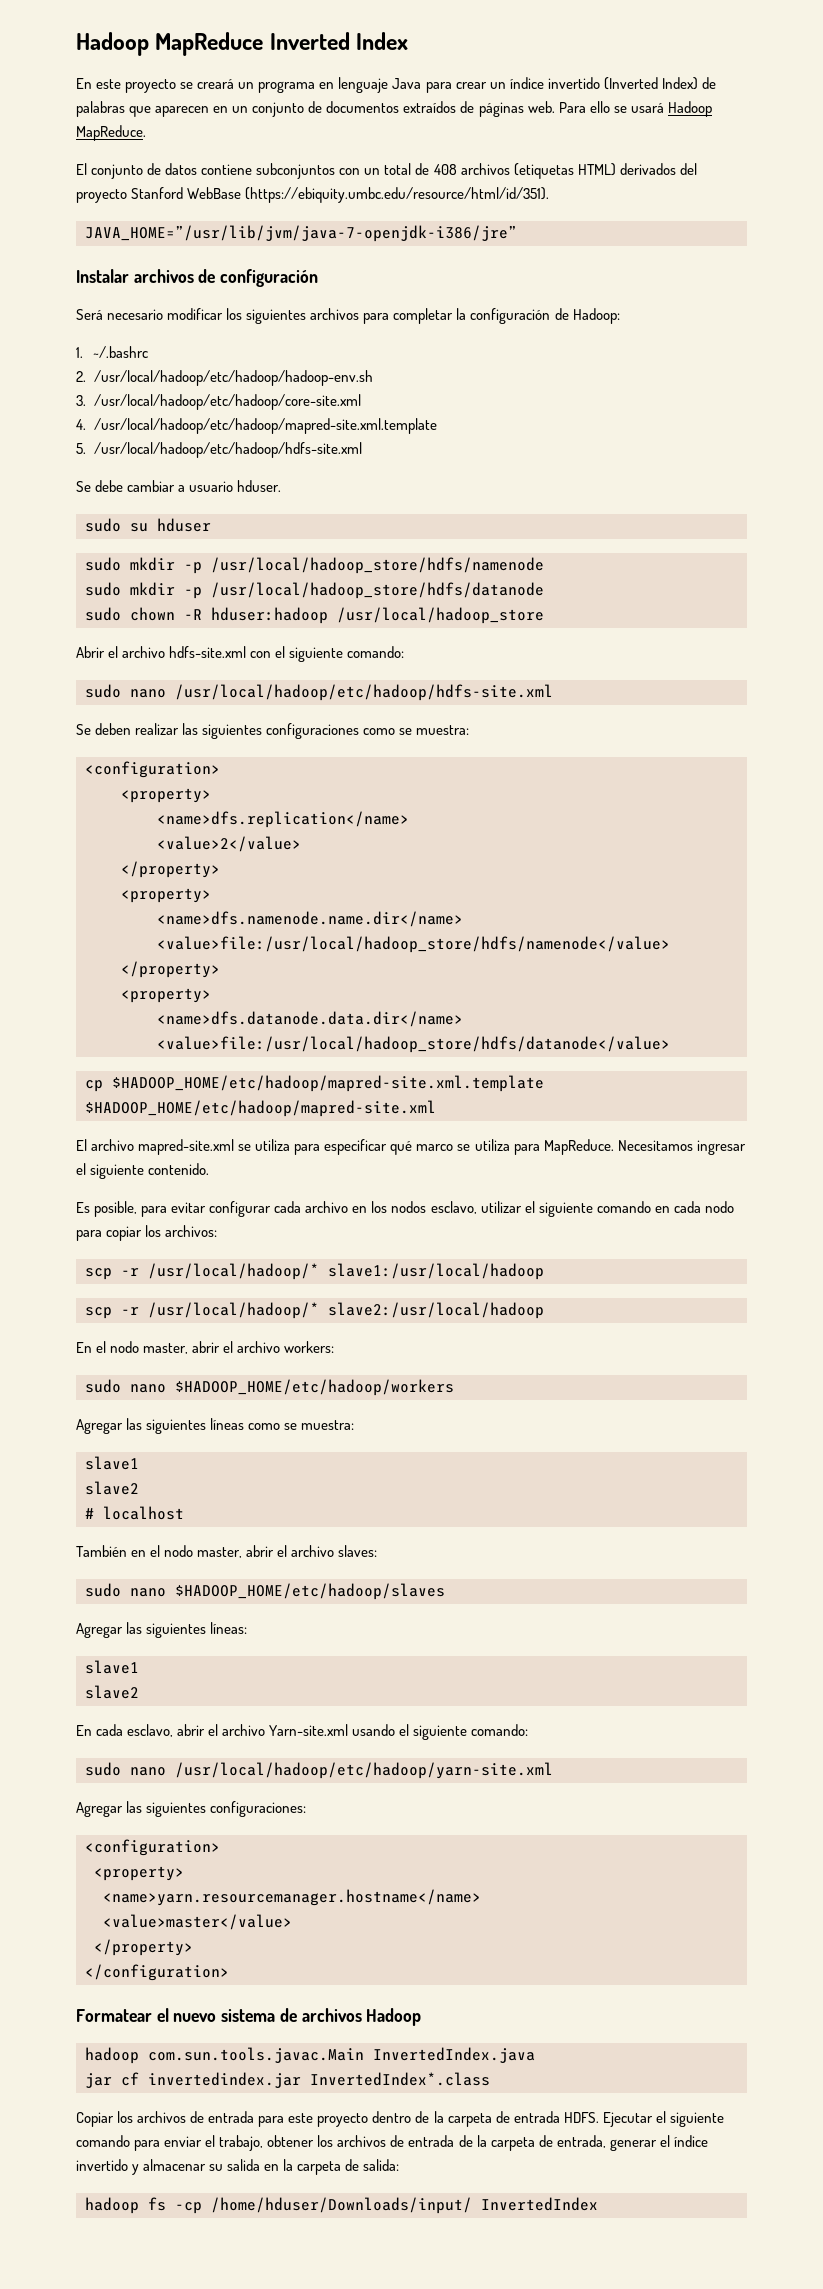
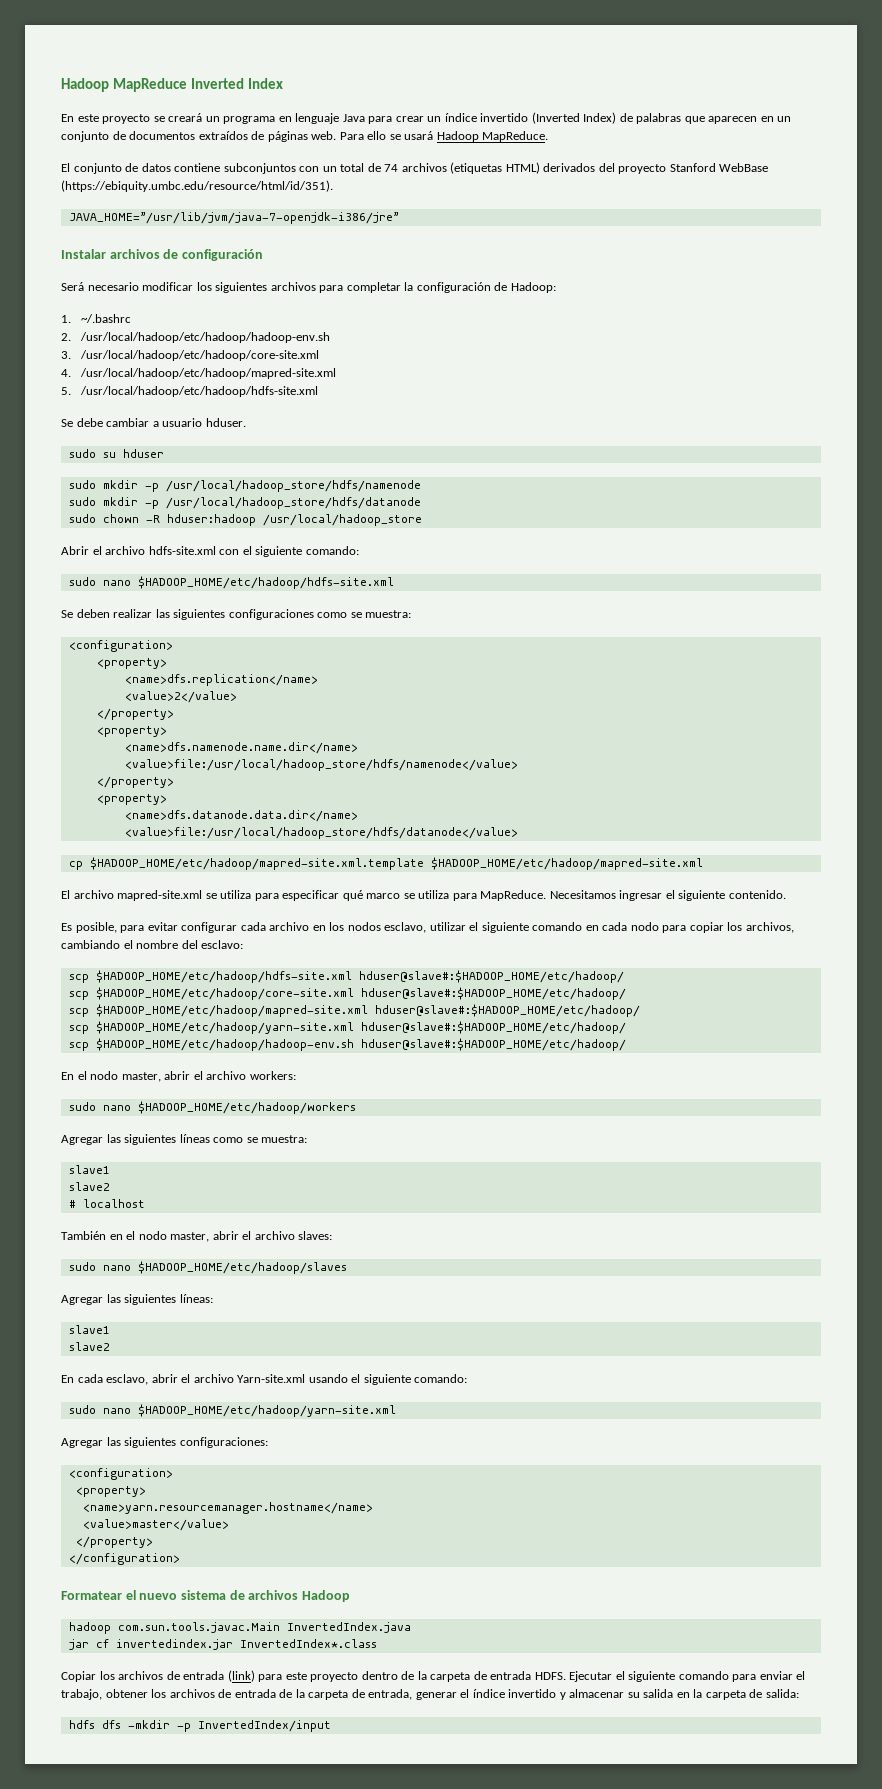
[433,164,457,175] 408 -> [384,164,399,172] 74
[93,418,437,434] /usr/local/hadoop/etc/hadoop/mapred-site.xml.template -> [80,368,337,379] /usr/local/hadoop/etc/hadoop/mapred-site.xml
[175,684,553,701] /usr/local/hadoop/etc/hadoop/hdfs-site.xml -> [137,576,394,589] $HADOOP_HOME/etc/hadoop/hdfs-site.xml
[165,1225,218,1237] [85,1263,544,1280] [85,1302,544,1319] archivos: // scp -r /usr/local/hadoop/* slave1:/usr/local/hadoop // scp -r /usr/local/hadoop/* slave2:/usr/local/hadoop -> [745,922,794,933] [61,940,244,949] [68,970,624,983] [68,987,626,1000] [68,1004,640,1017] [68,1021,626,1034] [68,1038,626,1051] archivos, cambiando el nombre del esclavo: // scp $HADOOP_HOME/etc/hadoop/hdfs-site.xml hduser@slave#:$HADOOP_HOME/etc/hadoop/ // scp $HADOOP_HOME/etc/hadoop/core-site.xml hduser@slave#:$HADOOP_HOME/etc/hadoop/ // scp $HADOOP_HOME/etc/hadoop/mapred-site.xml hduser@slave#:$HADOOP_HOME/etc/hadoop/ // scp $HADOOP_HOME/etc/hadoop/yarn-site.xml hduser@slave#:$HADOOP_HOME/etc/hadoop/ // scp $HADOOP_HOME/etc/hadoop/hadoop-env.sh hduser@slave#:$HADOOP_HOME/etc/hadoop/
[175,1762,553,1779] /usr/local/hadoop/etc/hadoop/yarn-site.xml -> [137,1404,396,1417] $HADOOP_HOME/etc/hadoop/yarn-site.xml
(255, 2117) none -> [227,1670,255,1682] (link)
[85,2197,598,2214] hadoop fs -cp /home/hduser/Downloads/input/ InvertedIndex -> [68,1720,331,1732] hdfs dfs -mkdir -p InvertedIndex/input

